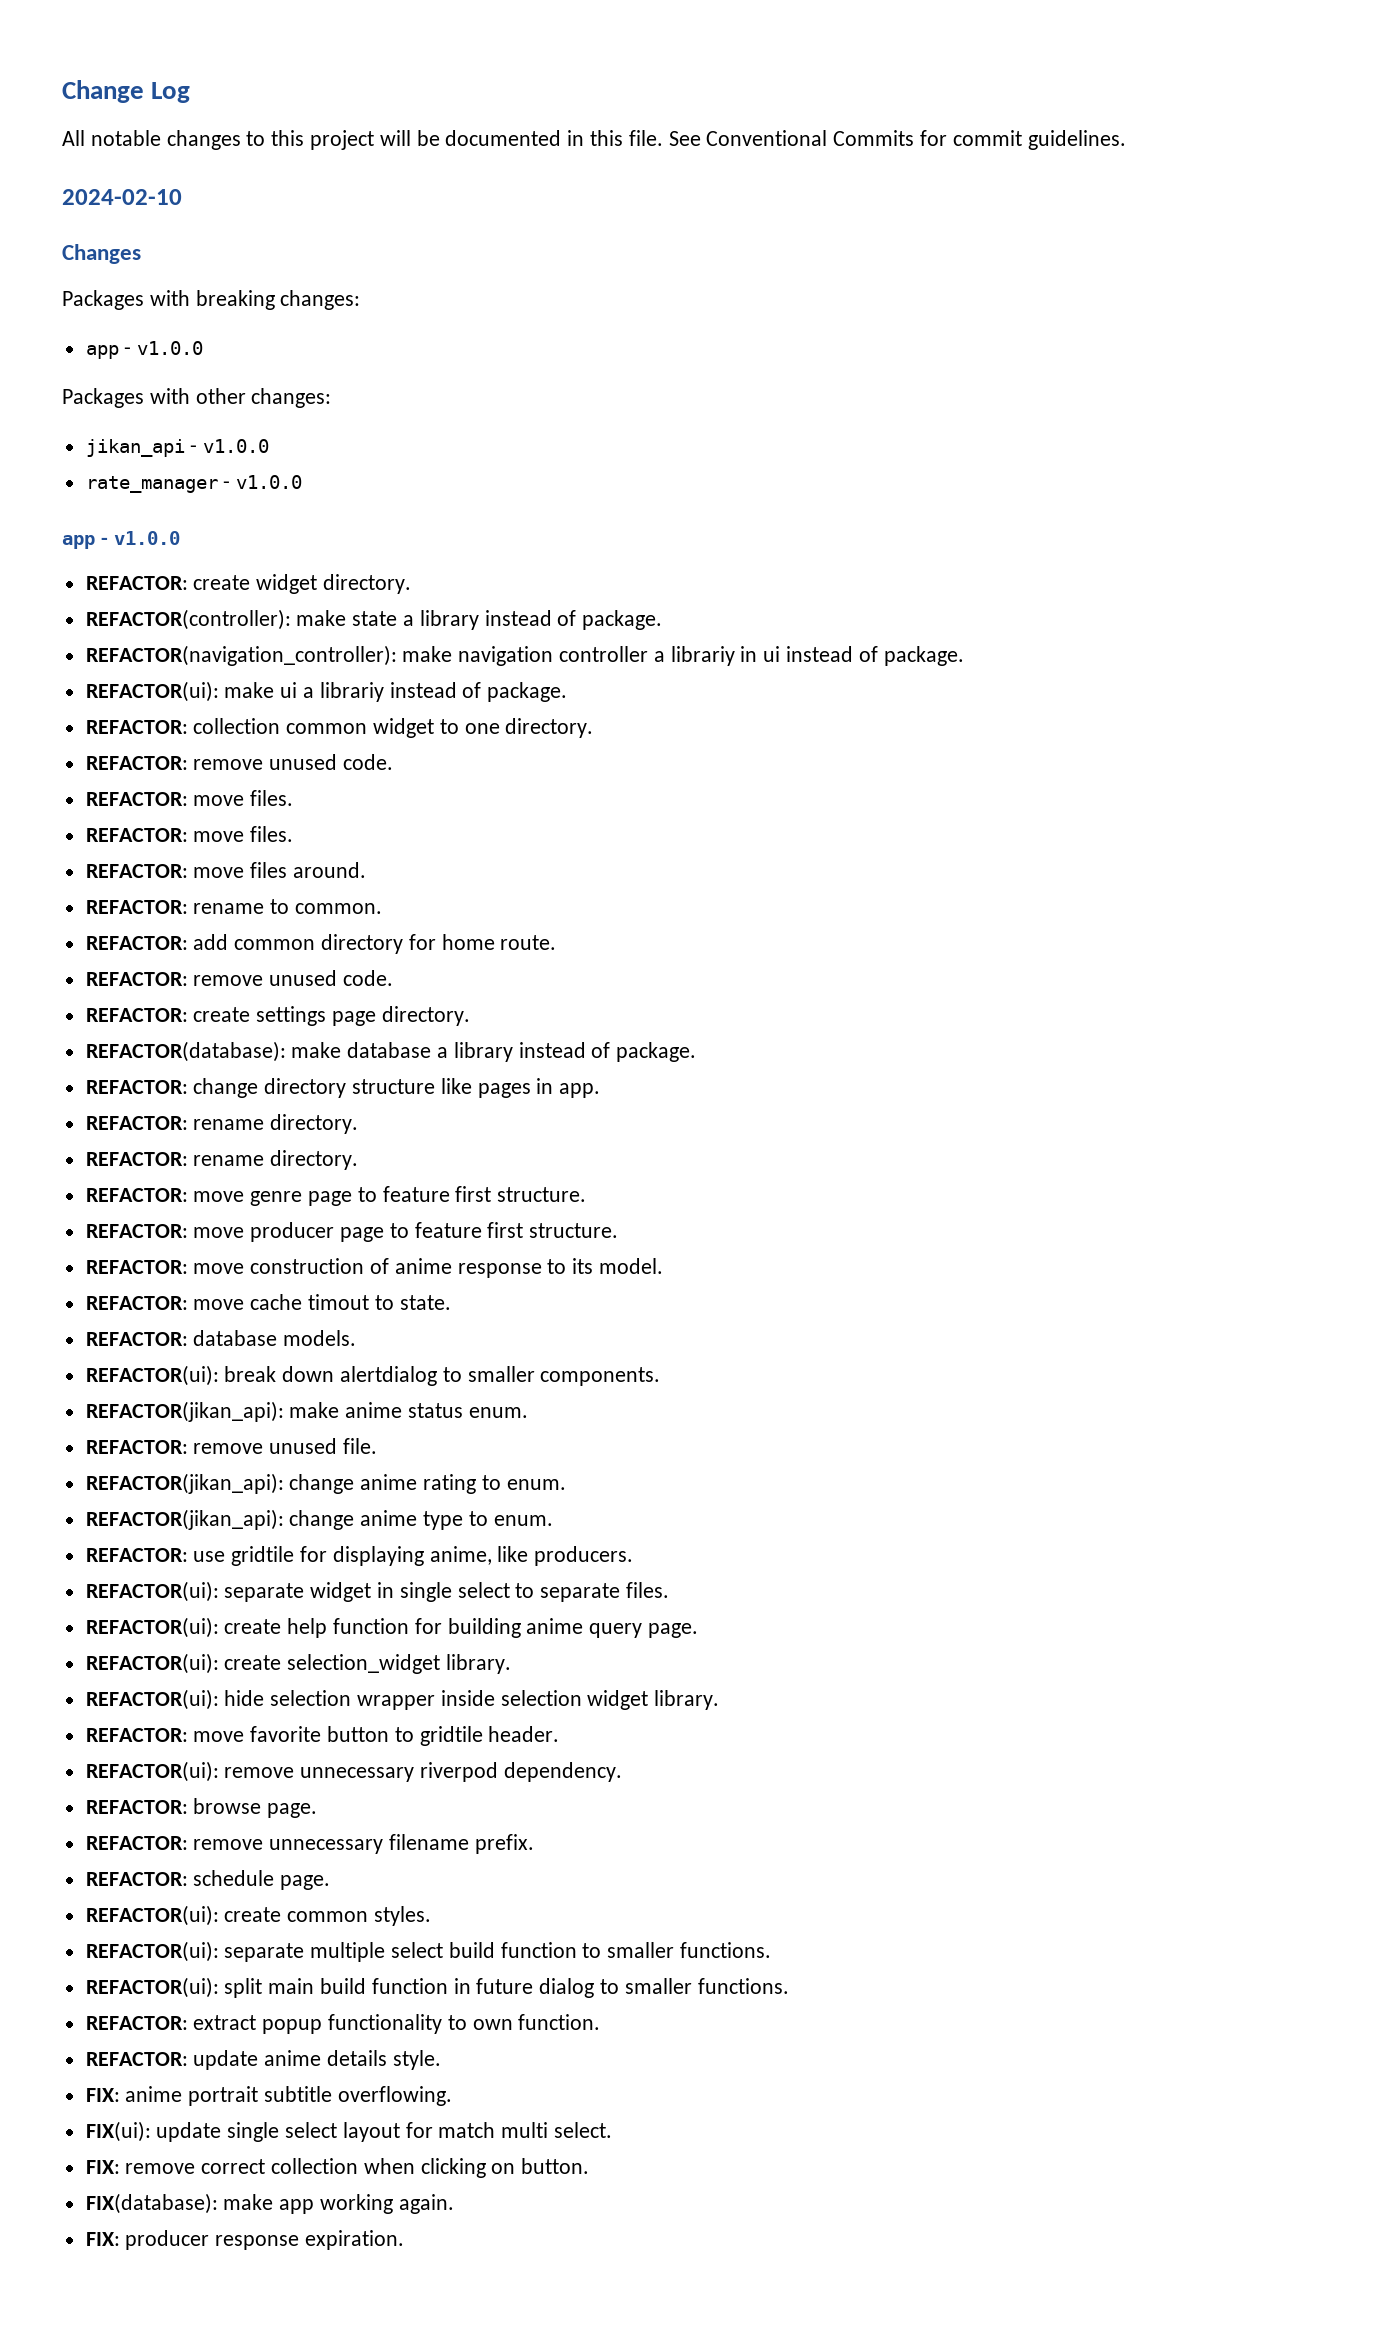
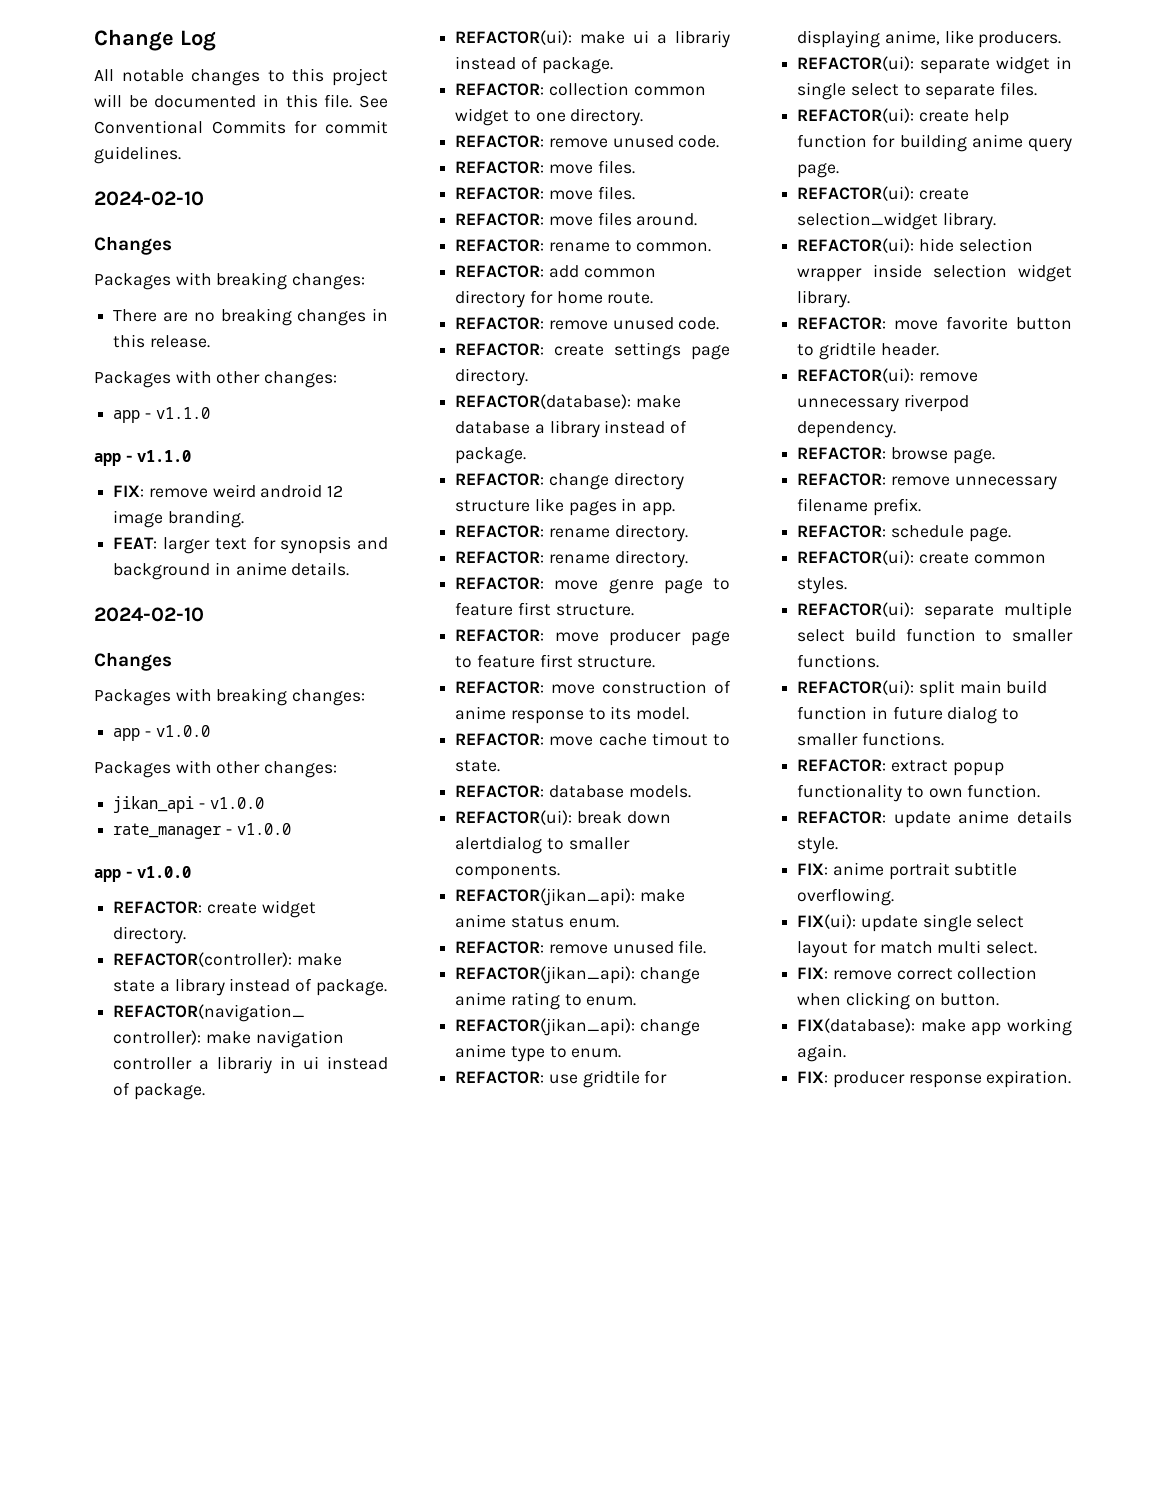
(361, 300) none -> [113,308,388,326] [113,334,210,348] [94,370,338,388] [113,407,210,423] [94,450,192,466] [113,484,344,498] [113,510,244,528] [113,536,388,554] [113,562,350,580] [94,607,204,622] [94,652,172,671] [94,688,366,706] // There are no breaking changes in this release. // Packages with other changes: // app - v1.1.0 // app - v1.1.0 // FIX: remove weird android 12 image branding. // FEAT: larger text for synopsis and background in anime details. // 2024-02-10 // Changes // Packages with breaking changes:

